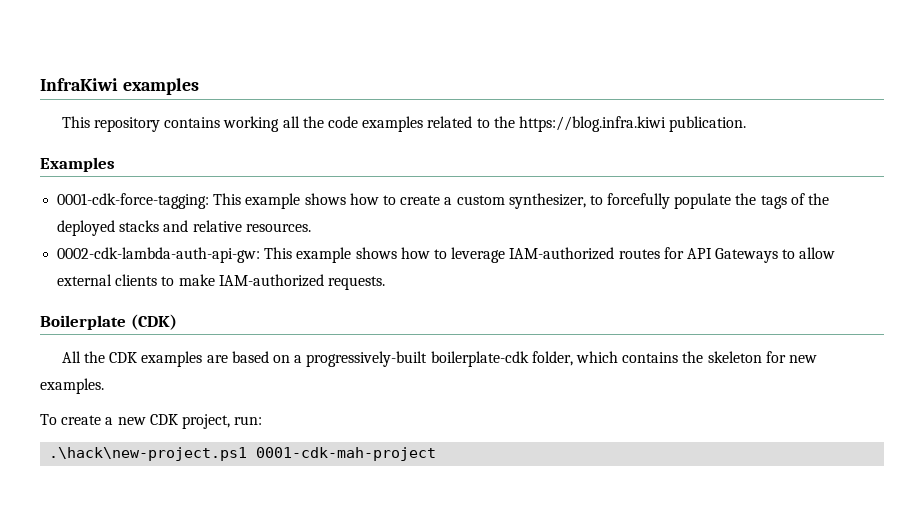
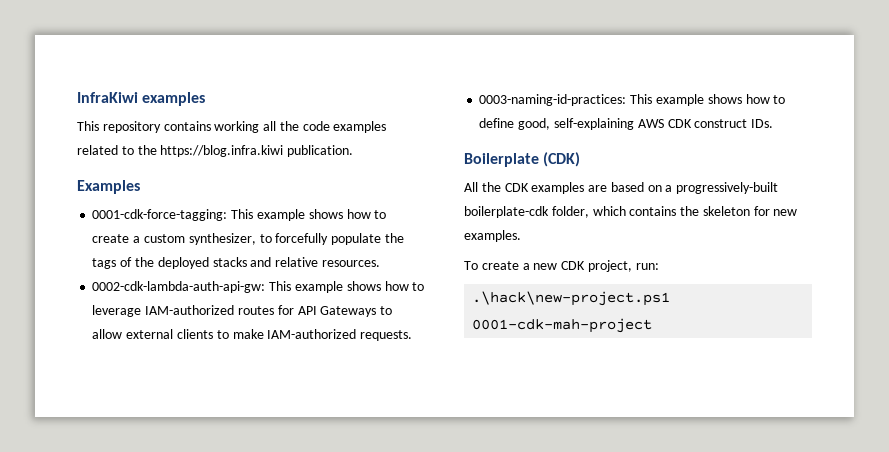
(385, 283) none -> [479,94,786,106] [479,118,774,130] // 0003-naming-id-practices: This example shows how to define good, self-explaining AWS CDK construct IDs.

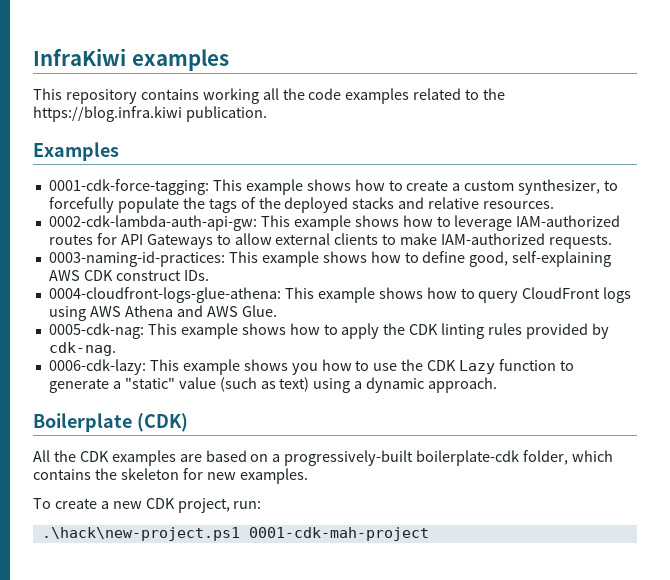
(774, 123) none -> [48,287,632,303] [48,305,277,321] [48,323,609,339] [48,342,116,356] [48,359,574,375] [48,377,498,393] // 0004-cloudfront-logs-glue-athena: This example shows how to query CloudFront logs using AWS Athena and AWS Glue. // 0005-cdk-nag: This example shows how to apply the CDK linting rules provided by cdk-nag. // 0006-cdk-lazy: This example shows you how to use the CDK Lazy function to generate a "static" value (such as text) using a dynamic approach.

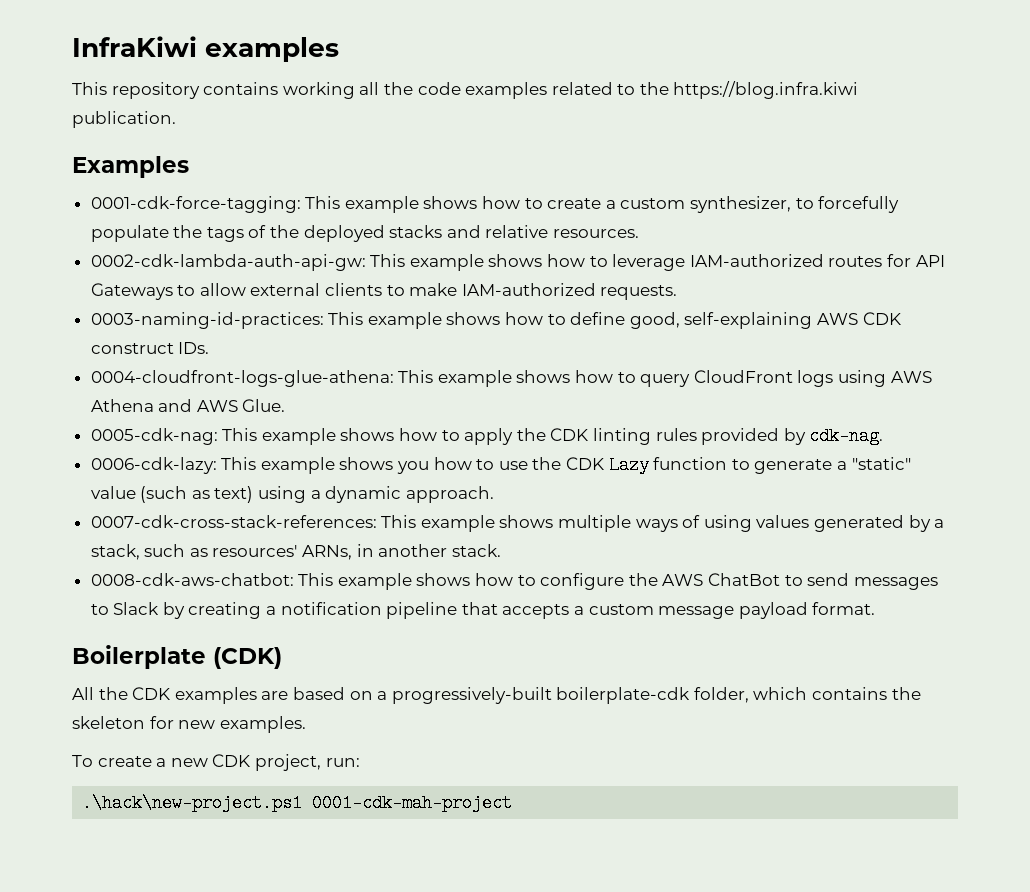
(498, 385) none -> [90,515,945,532] [90,544,501,560] [90,573,938,590] [90,602,876,619] // 0007-cdk-cross-stack-references: This example shows multiple ways of using values generated by a stack, such as resources' ARNs, in another stack. // 0008-cdk-aws-chatbot: This example shows how to configure the AWS ChatBot to send messages to Slack by creating a notification pipeline that accepts a custom message payload format.

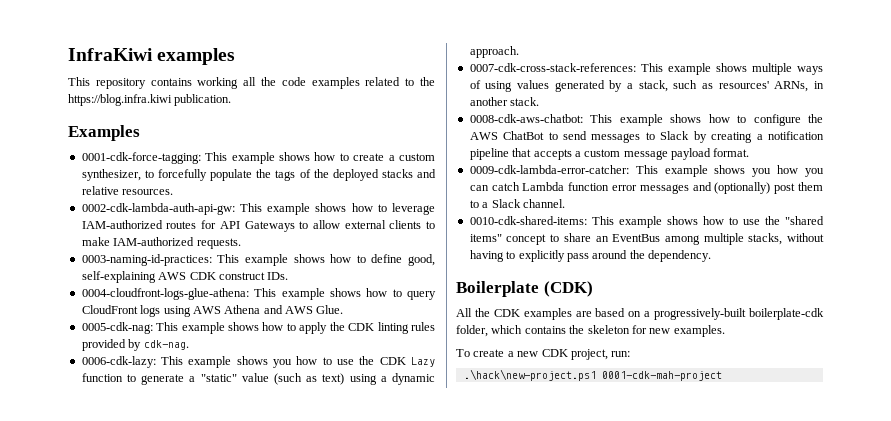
(876, 608) none -> [469,165,824,177] [469,182,823,194] [469,199,565,208] [469,216,824,228] [469,233,824,245] [469,250,711,262] // 0009-cdk-lambda-error-catcher: This example shows you how you can catch Lambda function error messages and (optionally) post them to a Slack channel. // 0010-cdk-shared-items: This example shows how to use the "shared items" concept to share an EventBus among multiple stacks, without having to explicitly pass around the dependency.

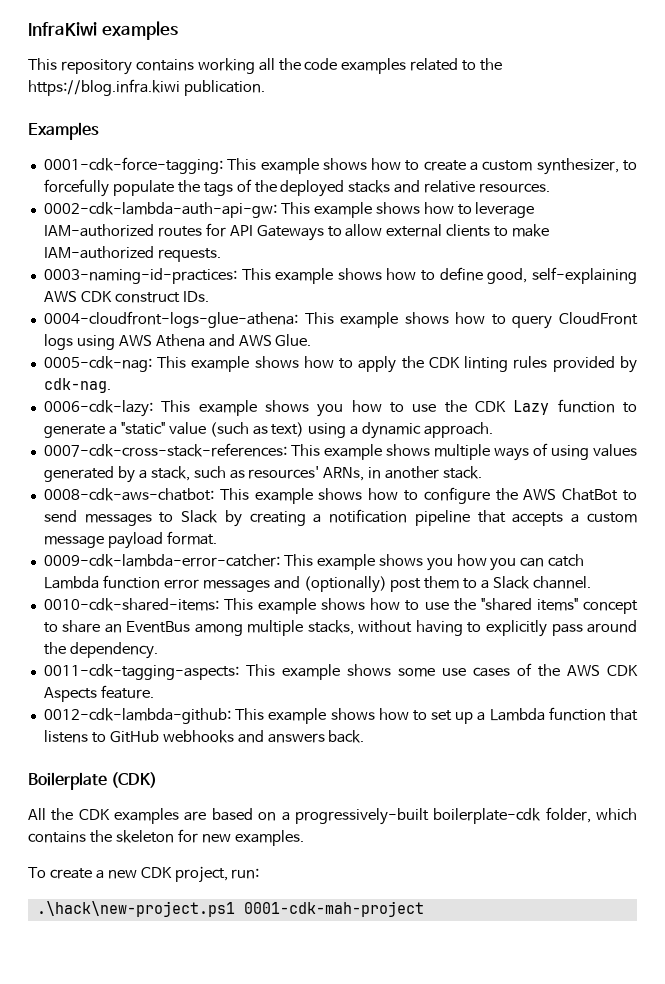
(711, 256) none -> [43,663,638,680] [43,685,154,702] [43,707,638,724] [43,730,365,743] // 0011-cdk-tagging-aspects: This example shows some use cases of the AWS CDK Aspects feature. // 0012-cdk-lambda-github: This example shows how to set up a Lambda function that listens to GitHub webhooks and answers back.

